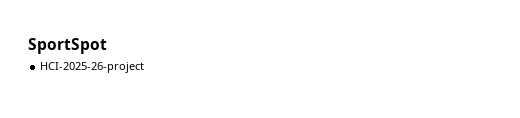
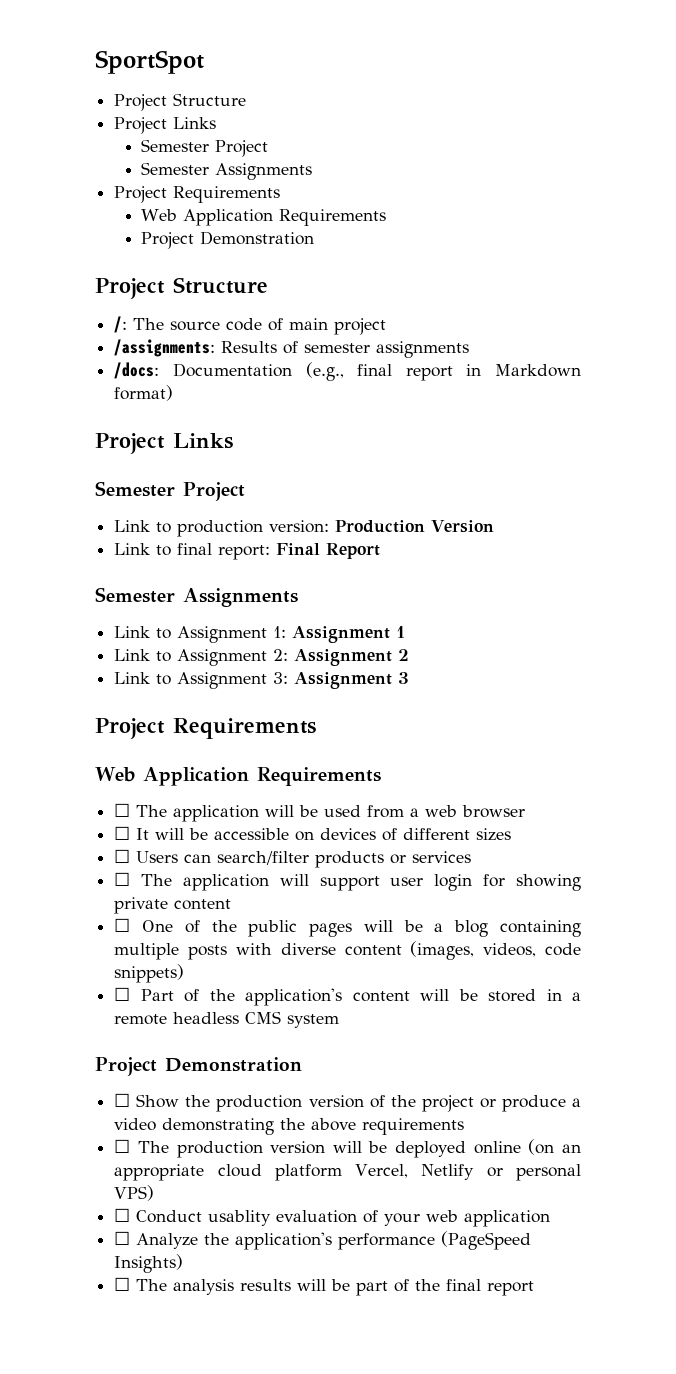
[40,62,145,73] HCI-2025-26-project -> [114,93,247,111] [114,117,217,134] [141,139,269,157] [141,162,313,180] [114,186,281,203] [141,209,387,226] [141,231,315,249] [95,277,268,299] [114,316,387,335] [114,339,470,358] [114,362,581,381] [114,385,174,401] [95,433,233,454] [95,481,245,501] [114,520,495,537] [114,543,381,560] [95,587,298,607] [114,626,406,643] [114,649,410,666] [114,672,410,689] [95,718,316,739] [95,767,381,786] [114,803,526,822] [114,826,512,841] [114,849,472,868] [114,872,581,891] [114,897,232,914] [114,918,581,937] [114,941,581,960] [114,964,185,983] [114,987,582,1006] [114,1011,340,1028] [95,1057,302,1076] [114,1093,581,1112] [114,1118,465,1135] [114,1139,582,1158] [114,1164,581,1181] [114,1185,155,1201] [114,1208,551,1227] [114,1231,532,1250] [114,1254,184,1273] [114,1277,535,1296] Project Structure // Project Links // Semester Project // Semester Assignments // Project Requirements // Web Application Requirements // Project Demonstration // Project Structure // /: The source code of main project // /assignments: Results of semester assignments // /docs: Documentation (e.g., final report in Markdown format) // Project Links // Semester Project // Link to production version: Production Version // Link to final report: Final Report // Semester Assignments // Link to Assignment 1: Assignment 1 // Link to Assignment 2: Assignment 2 // Link to Assignment 3: Assignment 3 // Project Requirements // Web Application Requirements // ☐ The application will be used from a web browser // ☐ It will be accessible on devices of different sizes // ☐ Users can search/filter products or services // ☐ The application will support user login for showing private content // ☐ One of the public pages will be a blog containing multiple posts with diverse content (images, videos, code snippets) // ☐ Part of the application's content will be stored in a remote headless CMS system // Project Demonstration // ☐ Show the production version of the project or produce a video demonstrating the above requirements // ☐ The production version will be deployed online (on an appropriate cloud platform Vercel, Netlify or personal VPS) // ☐ Conduct usablity evaluation of your web application // ☐ Analyze the application's performance (PageSpeed Insights) // ☐ The analysis results will be part of the final report

